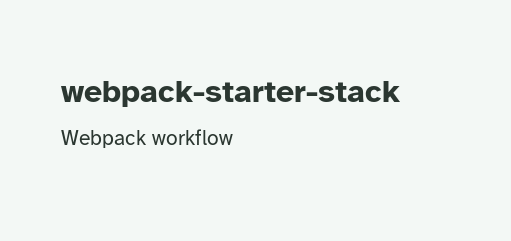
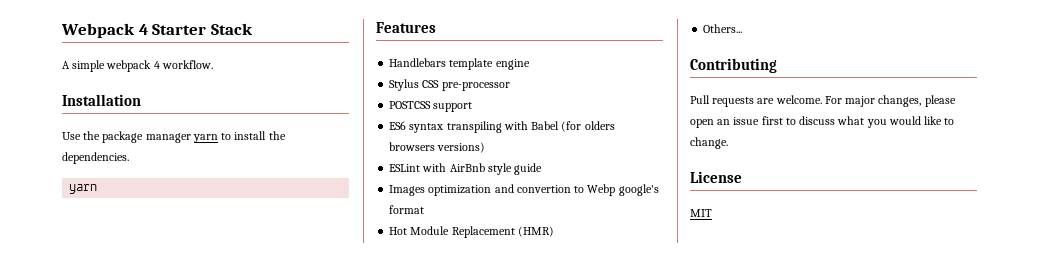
[61,81,401,107] [61,129,233,148] webpack-starter-stack // Webpack workflow -> [61,23,253,38] [62,60,213,72] [62,94,141,106] [62,131,286,143] [62,152,129,164] [69,184,98,194] [376,22,436,33] [389,58,530,70] [389,79,510,91] [389,101,473,112] [389,121,615,133] [389,142,486,153] [389,163,543,175] [389,184,659,196] [389,205,425,214] [389,226,554,238] [703,24,743,33] [690,58,777,73] [690,95,956,107] [690,116,955,128] [690,137,728,149] [690,171,742,183] [690,209,712,217] Webpack 4 Starter Stack // A simple webpack 4 workflow. // Installation // Use the package manager yarn to install the dependencies. // yarn // Features // Handlebars template engine // Stylus CSS pre-processor // POSTCSS support // ES6 syntax transpiling with Babel (for olders browsers versions) // ESLint with AirBnb style guide // Images optimization and convertion to Webp google's format // Hot Module Replacement (HMR) // Others... // Contributing // Pull requests are welcome. For major changes, please open an issue first to discuss what you would like to change. // License // MIT

